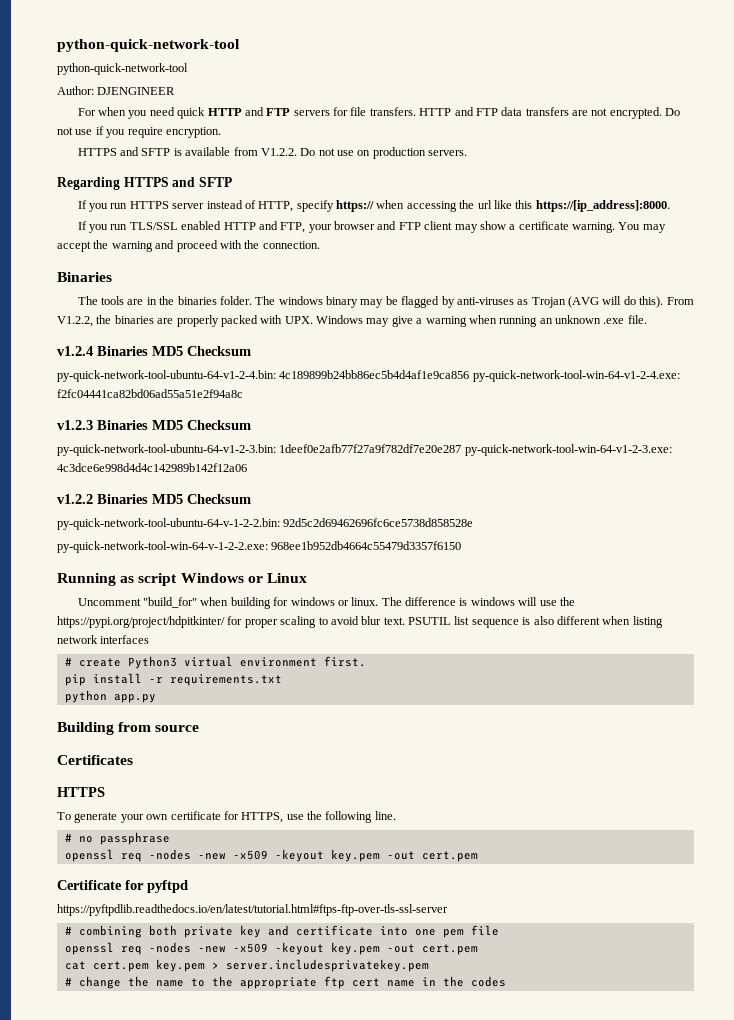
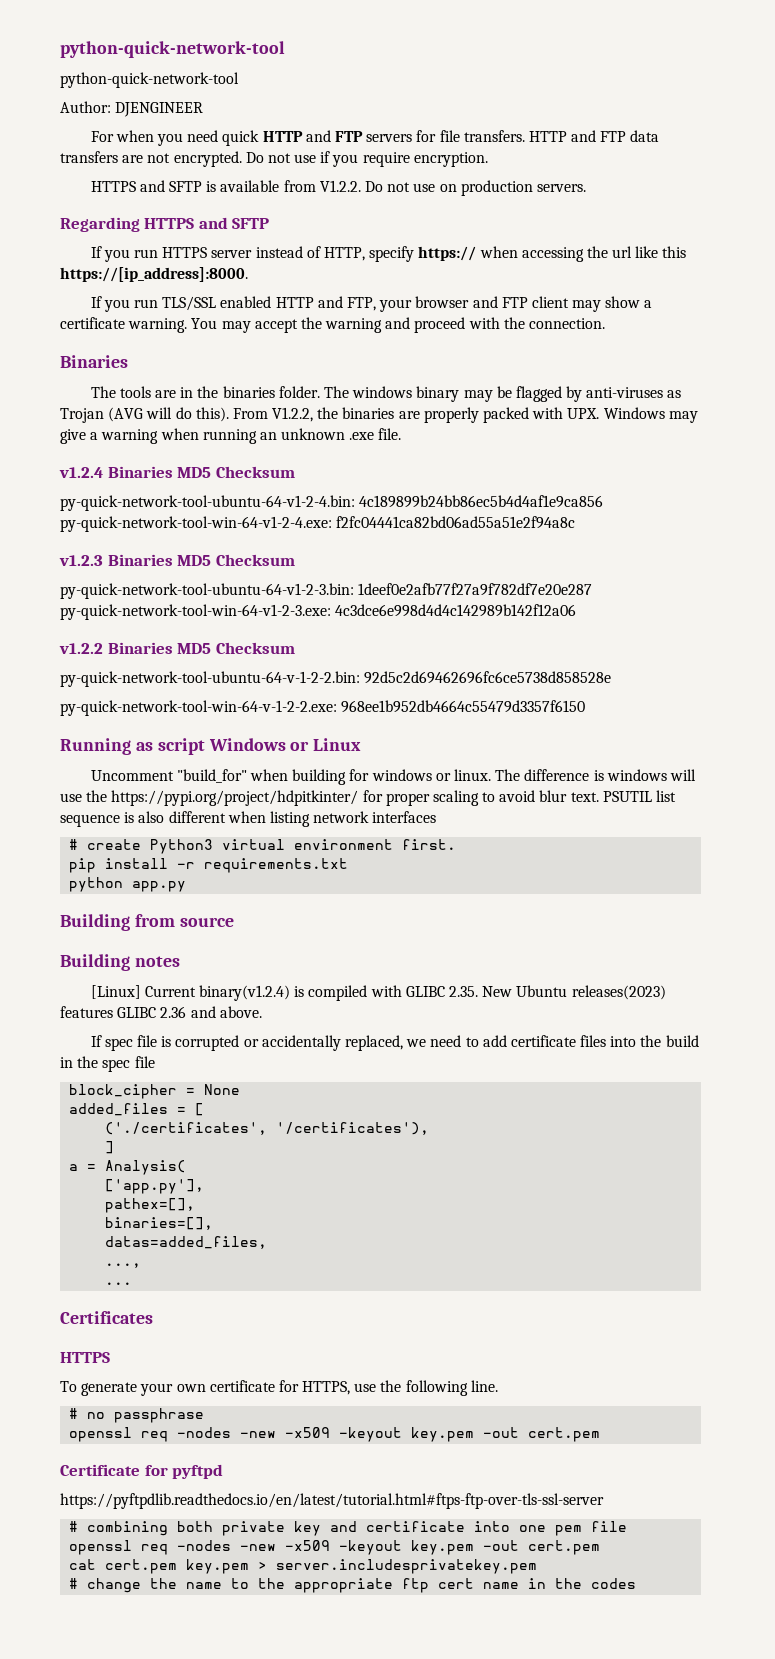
(200, 728) none -> [60,954,180,971] [90,985,666,1001] [60,1006,262,1018] [90,1035,699,1051] [60,1056,155,1072] [69,1084,241,1099] [69,1103,205,1116] [105,1122,430,1135] [105,1141,115,1154] [69,1160,187,1175] [105,1179,205,1194] [105,1198,196,1213] [105,1217,214,1230] [105,1236,268,1249] [105,1263,142,1268] [105,1282,133,1285] // Building notes // [Linux] Current binary(v1.2.4) is compiled with GLIBC 2.35. New Ubuntu releases(2023) features GLIBC 2.36 and above. // If spec file is corrupted or accidentally replaced, we need to add certificate files into the build in the spec file // block_cipher = None // added_files = [ // ('./certificates', '/certificates'), // ] // a = Analysis( // ['app.py'], // pathex=[], // binaries=[], // datas=added_files, // ..., // ...

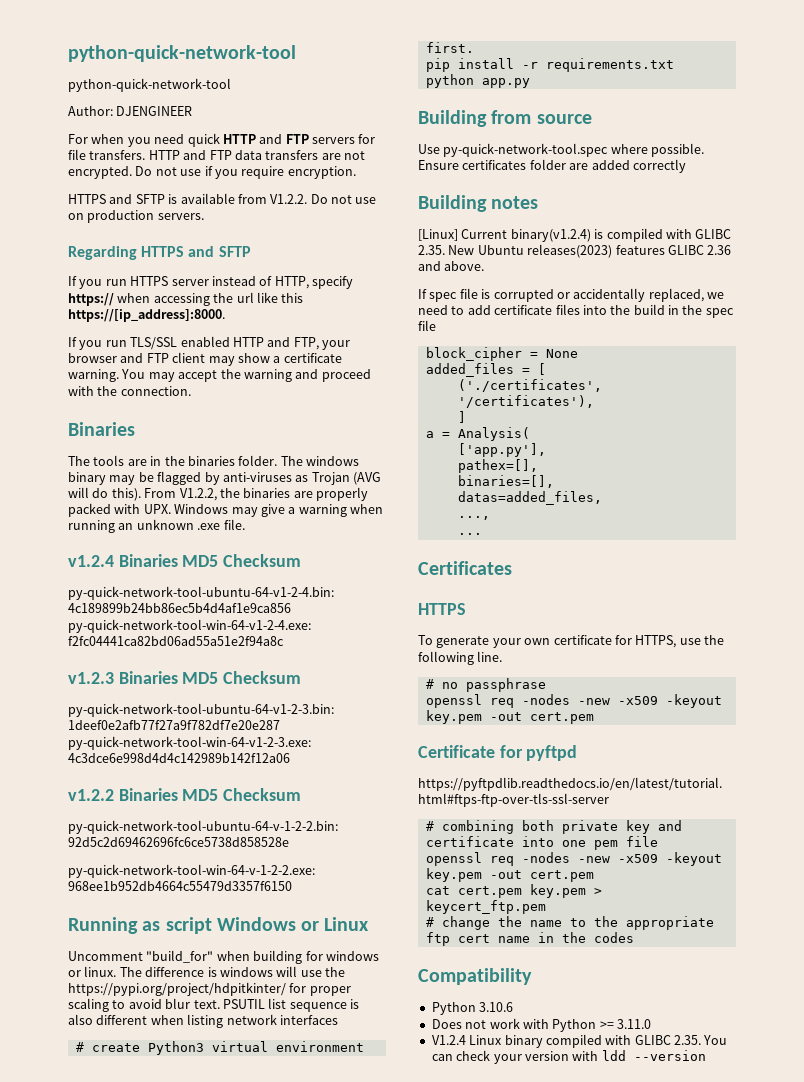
(234, 922) none -> [418,143,705,157] [418,159,686,173] // Use py-quick-network-tool.spec where possible. Ensure certificates folder are added correctly
[276,1559,538,1574] server.includesprivatekey.pem -> [425,900,546,914] keycert_ftp.pem
(637, 1583) none -> [418,968,532,985] [431,1002,514,1015] [431,1018,651,1032] [431,1034,728,1048] [431,1050,706,1064] // Compatibility // Python 3.10.6 // Does not work with Python >= 3.11.0 // V1.2.4 Linux binary compiled with GLIBC 2.35. You can check your version with ldd --version

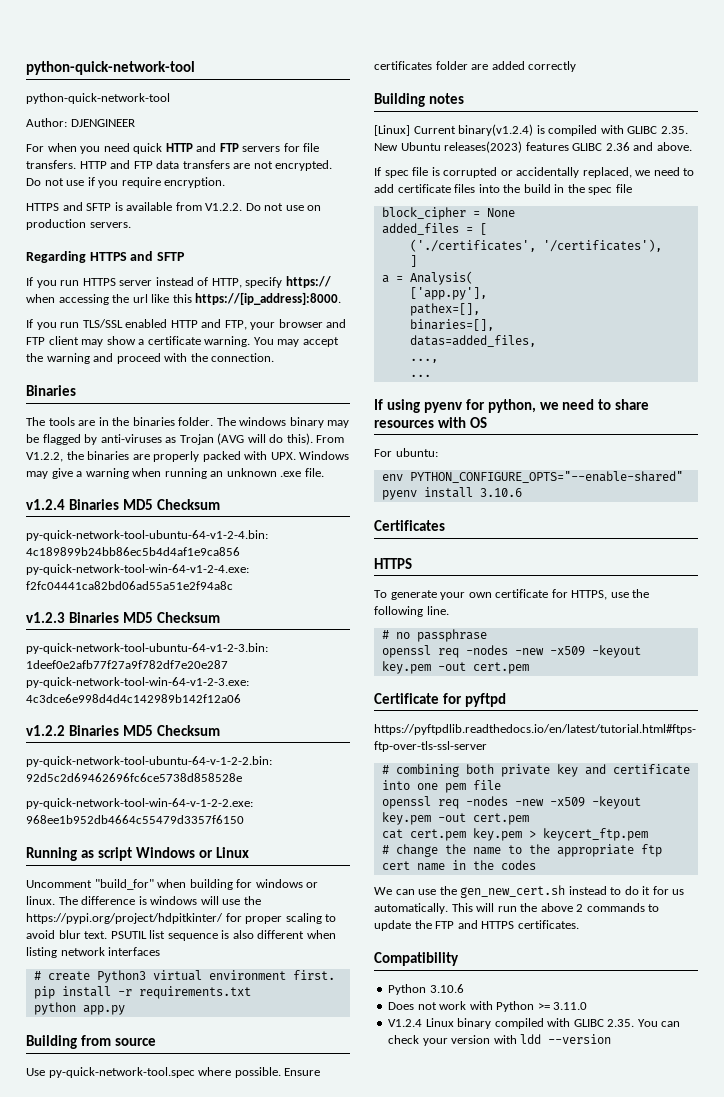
(482, 534) none -> [374,399,650,413] [374,417,487,428] [374,448,438,457] [381,471,683,483] [381,487,522,500] // If using pyenv for python, we need to share resources with OS // For ubuntu: // env PYTHON_CONFIGURE_OPTS="--enable-shared" pyenv install 3.10.6
(634, 937) none -> [374,885,685,898] [374,903,660,914] [374,920,579,931] // We can use the gen_new_cert.sh instead to do it for us automatically. This will run the above 2 commands to update the FTP and HTTPS certificates.

